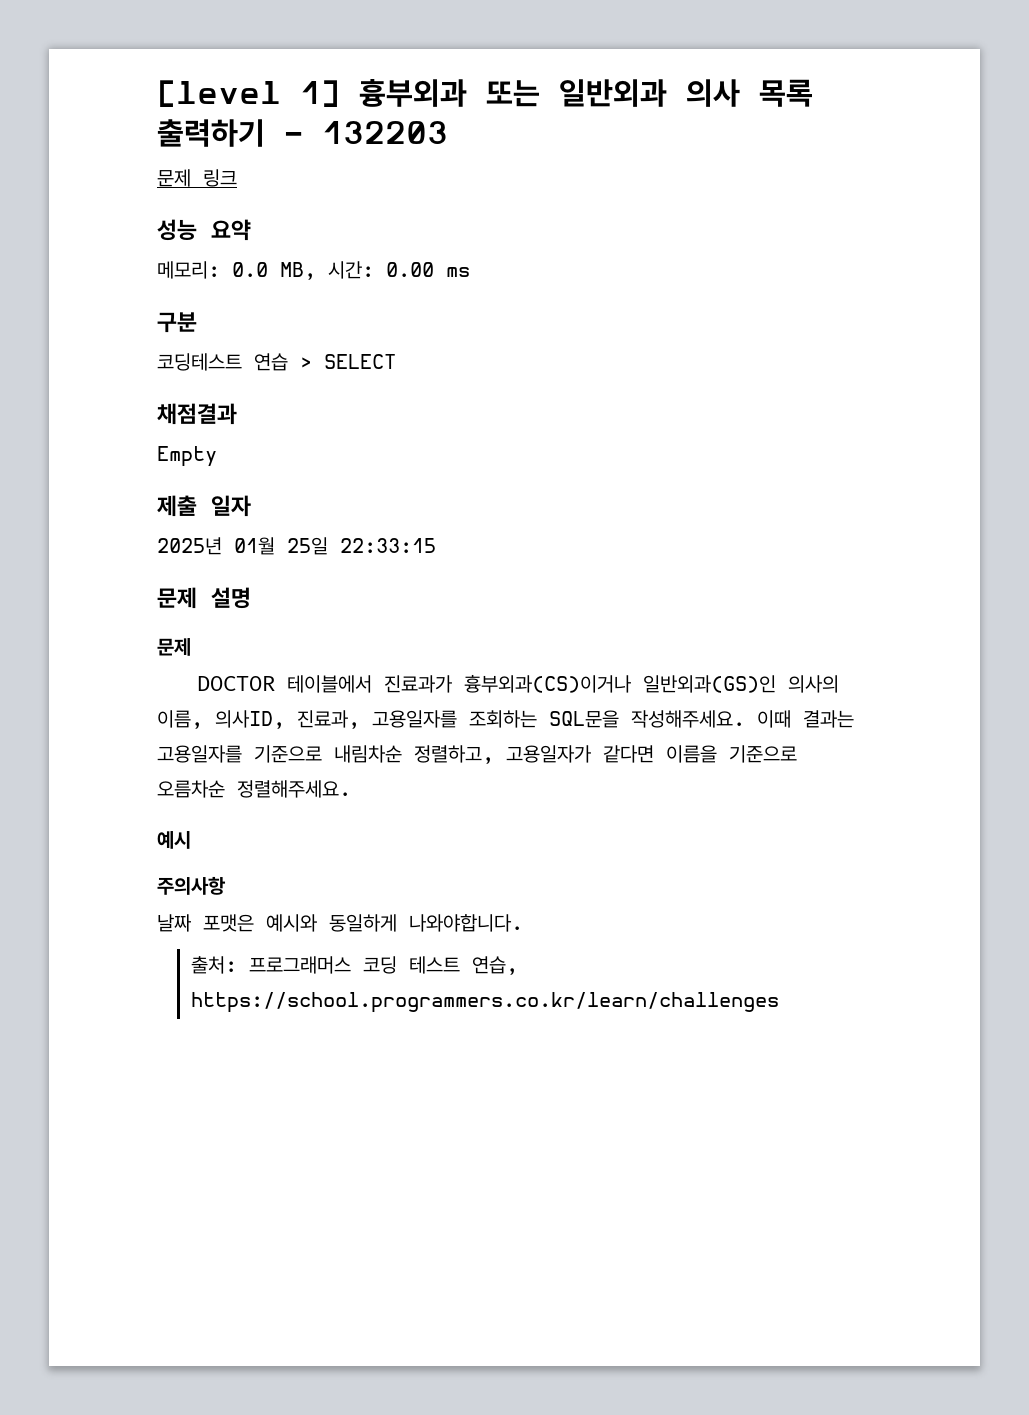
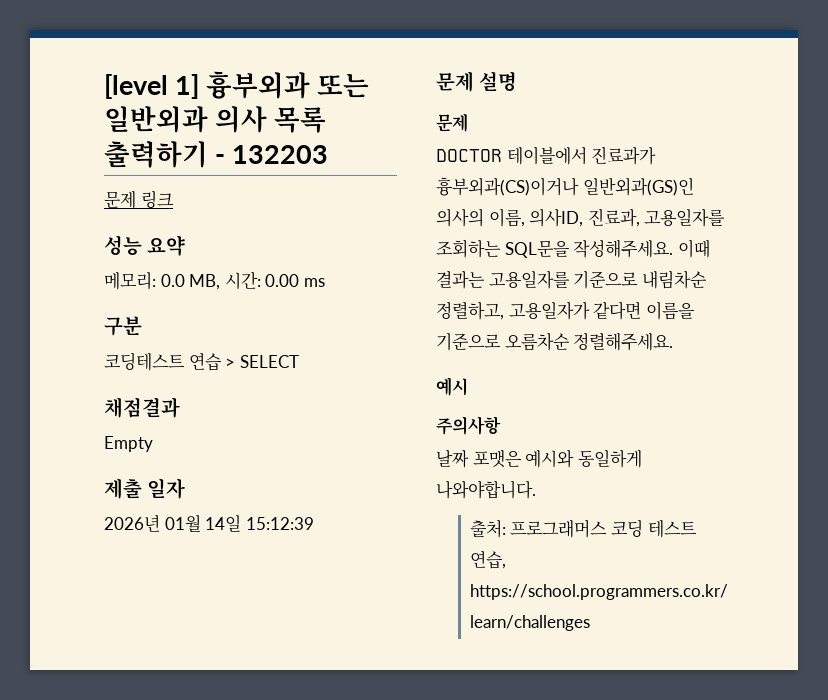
[157,537,436,555] 2025년 01월 25일 22:33:15 -> [104,515,314,532] 2026년 01월 14일 15:12:39

